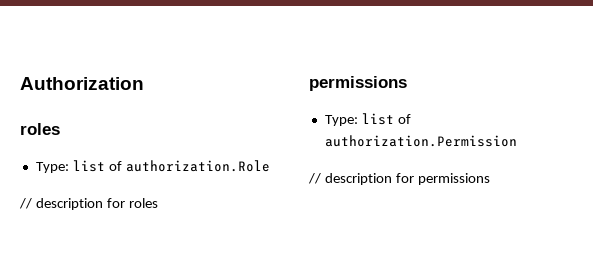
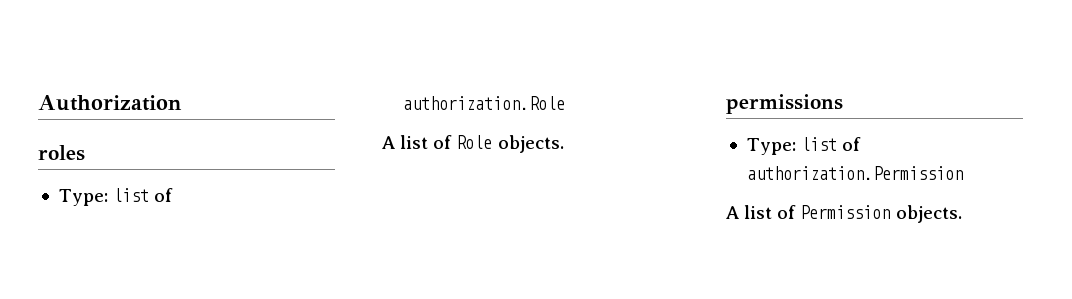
[19,198,158,210] // description for roles -> [382,135,564,153] A list of Role objects.
[308,173,490,185] // description for permissions -> [726,205,962,223] A list of Permission objects.

